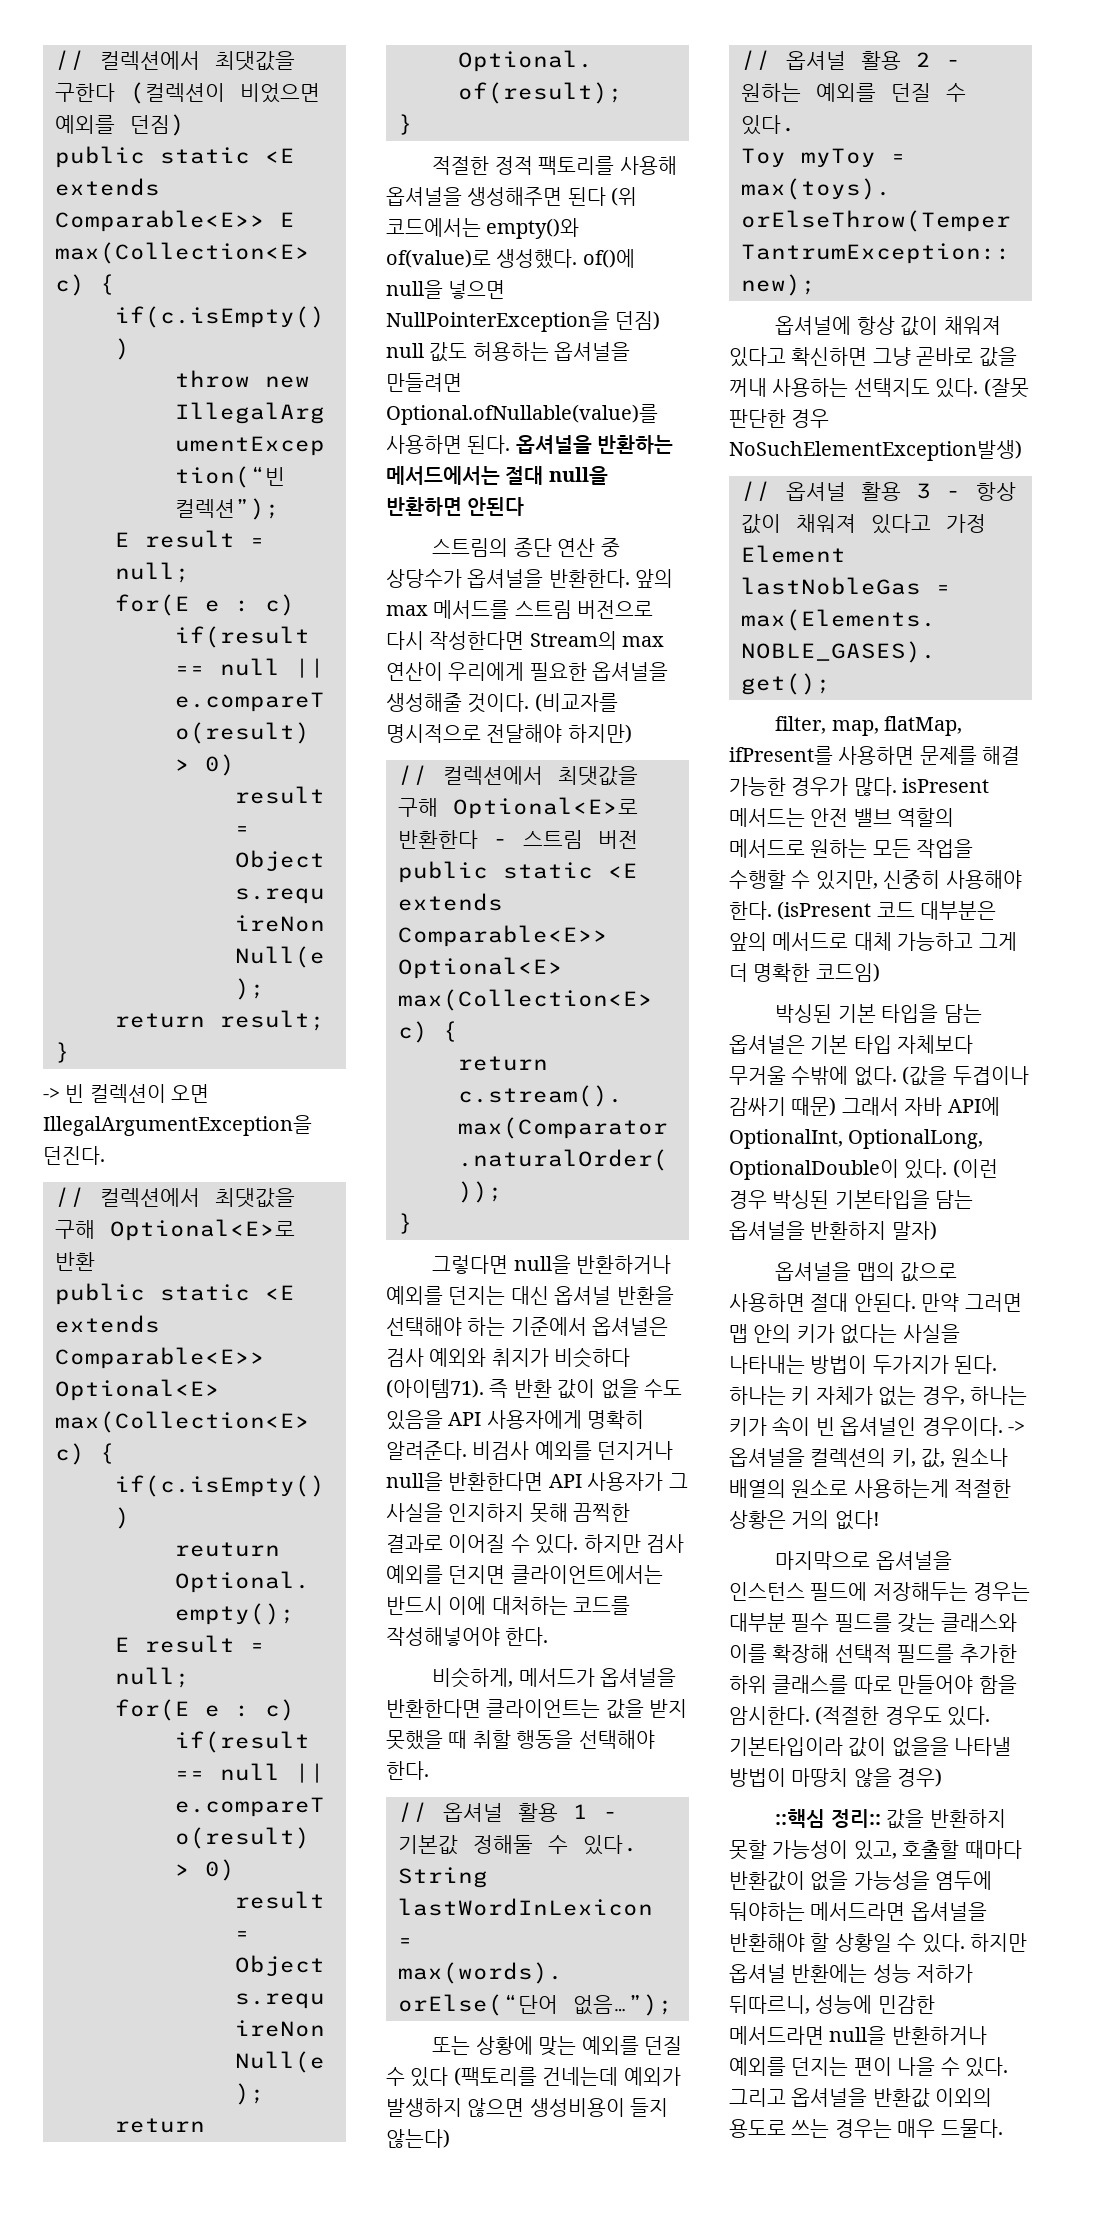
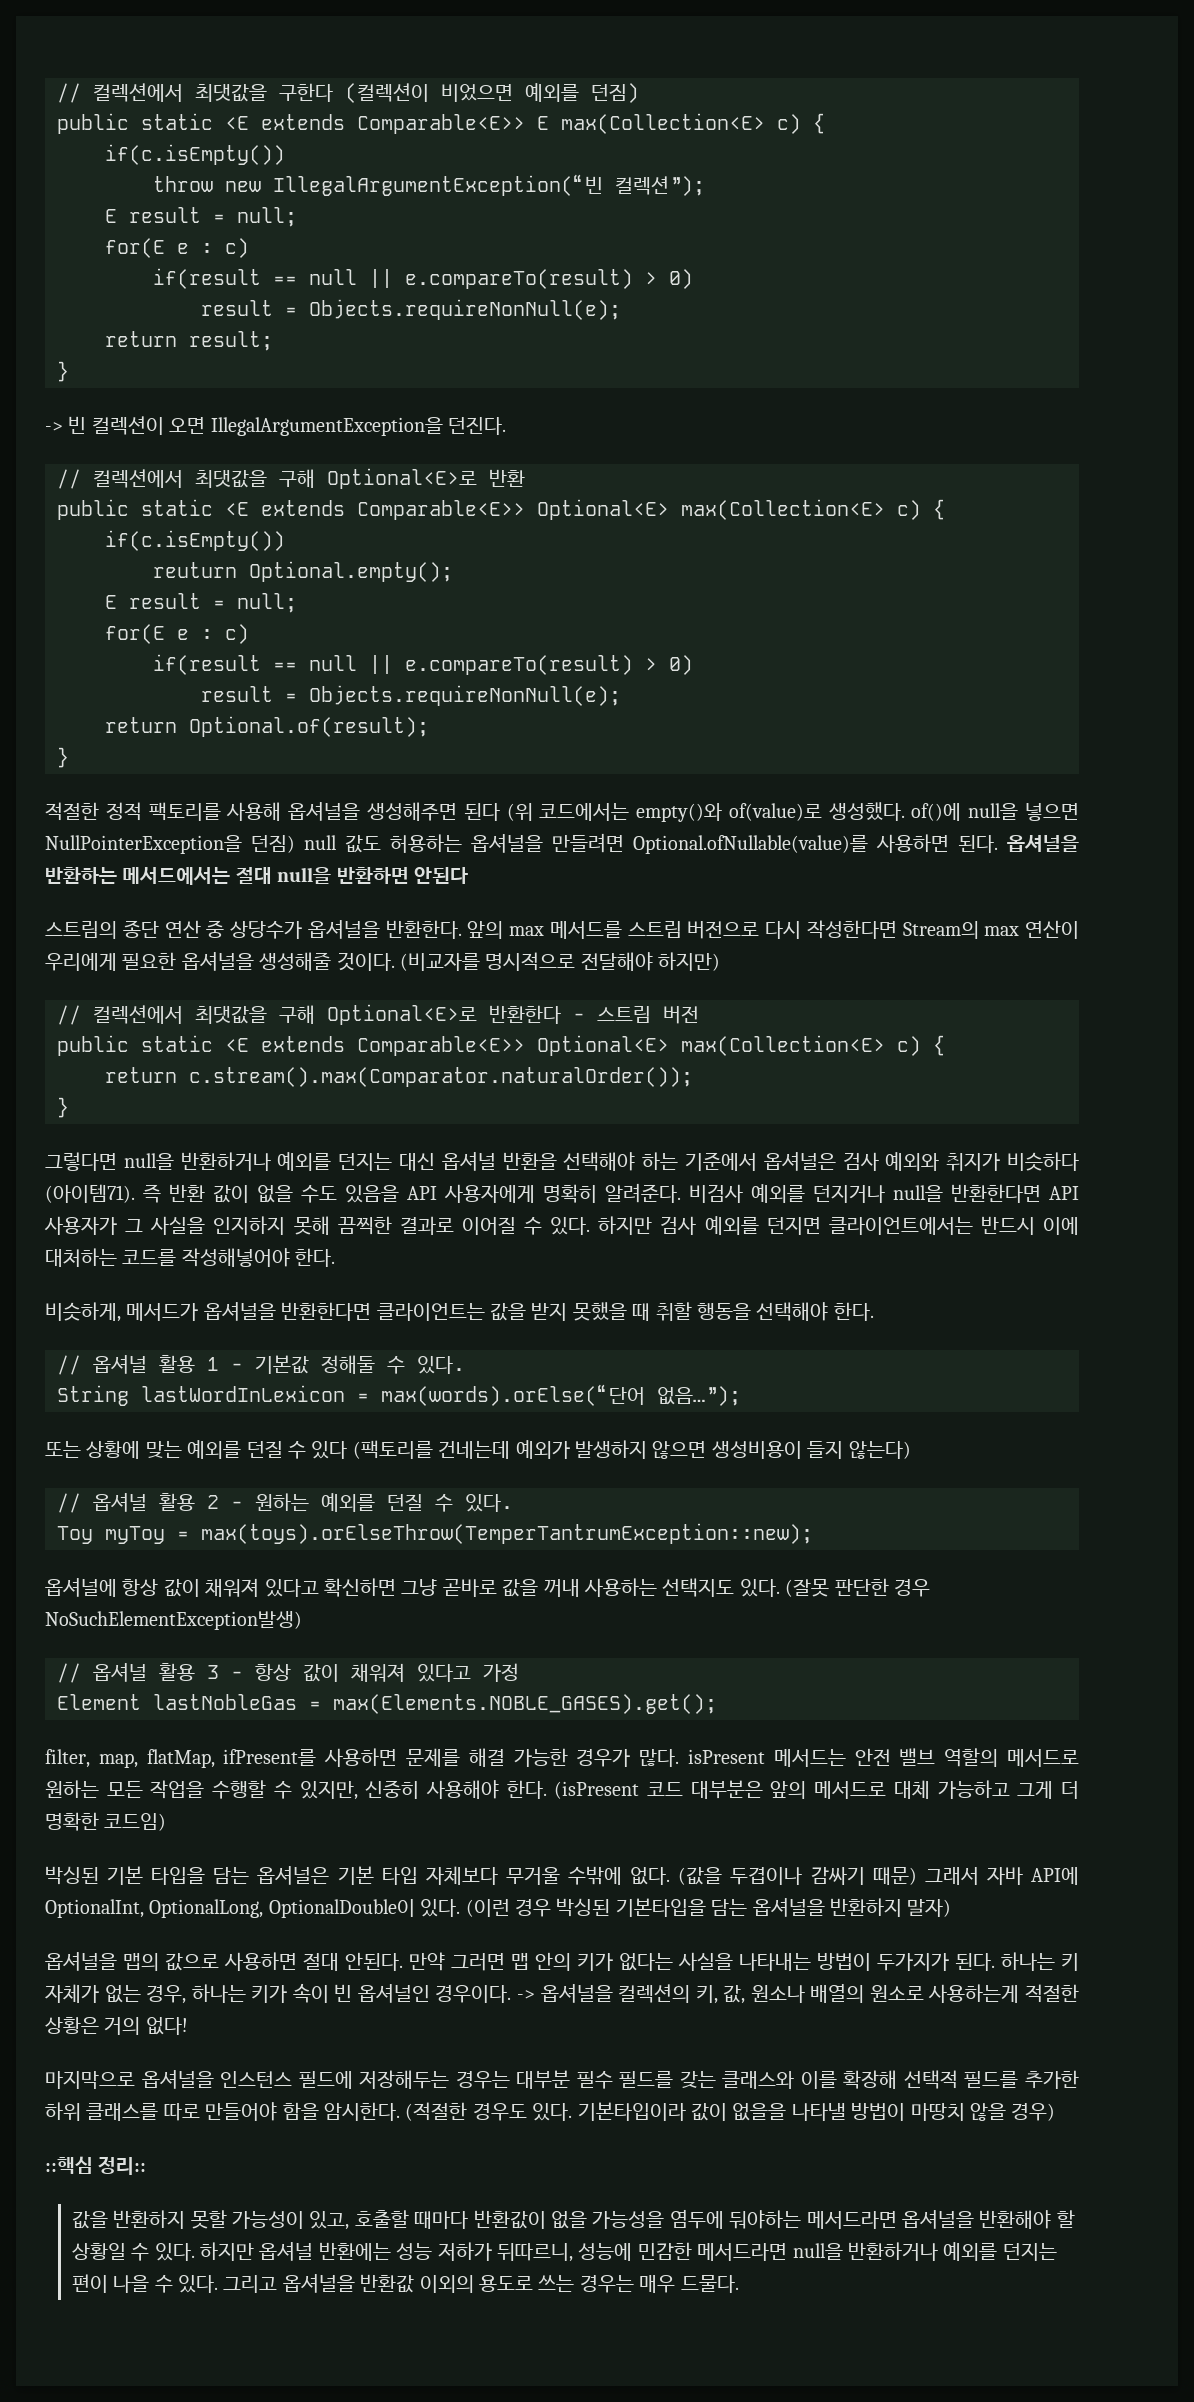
(881, 1818) none -> (147, 2165) //

